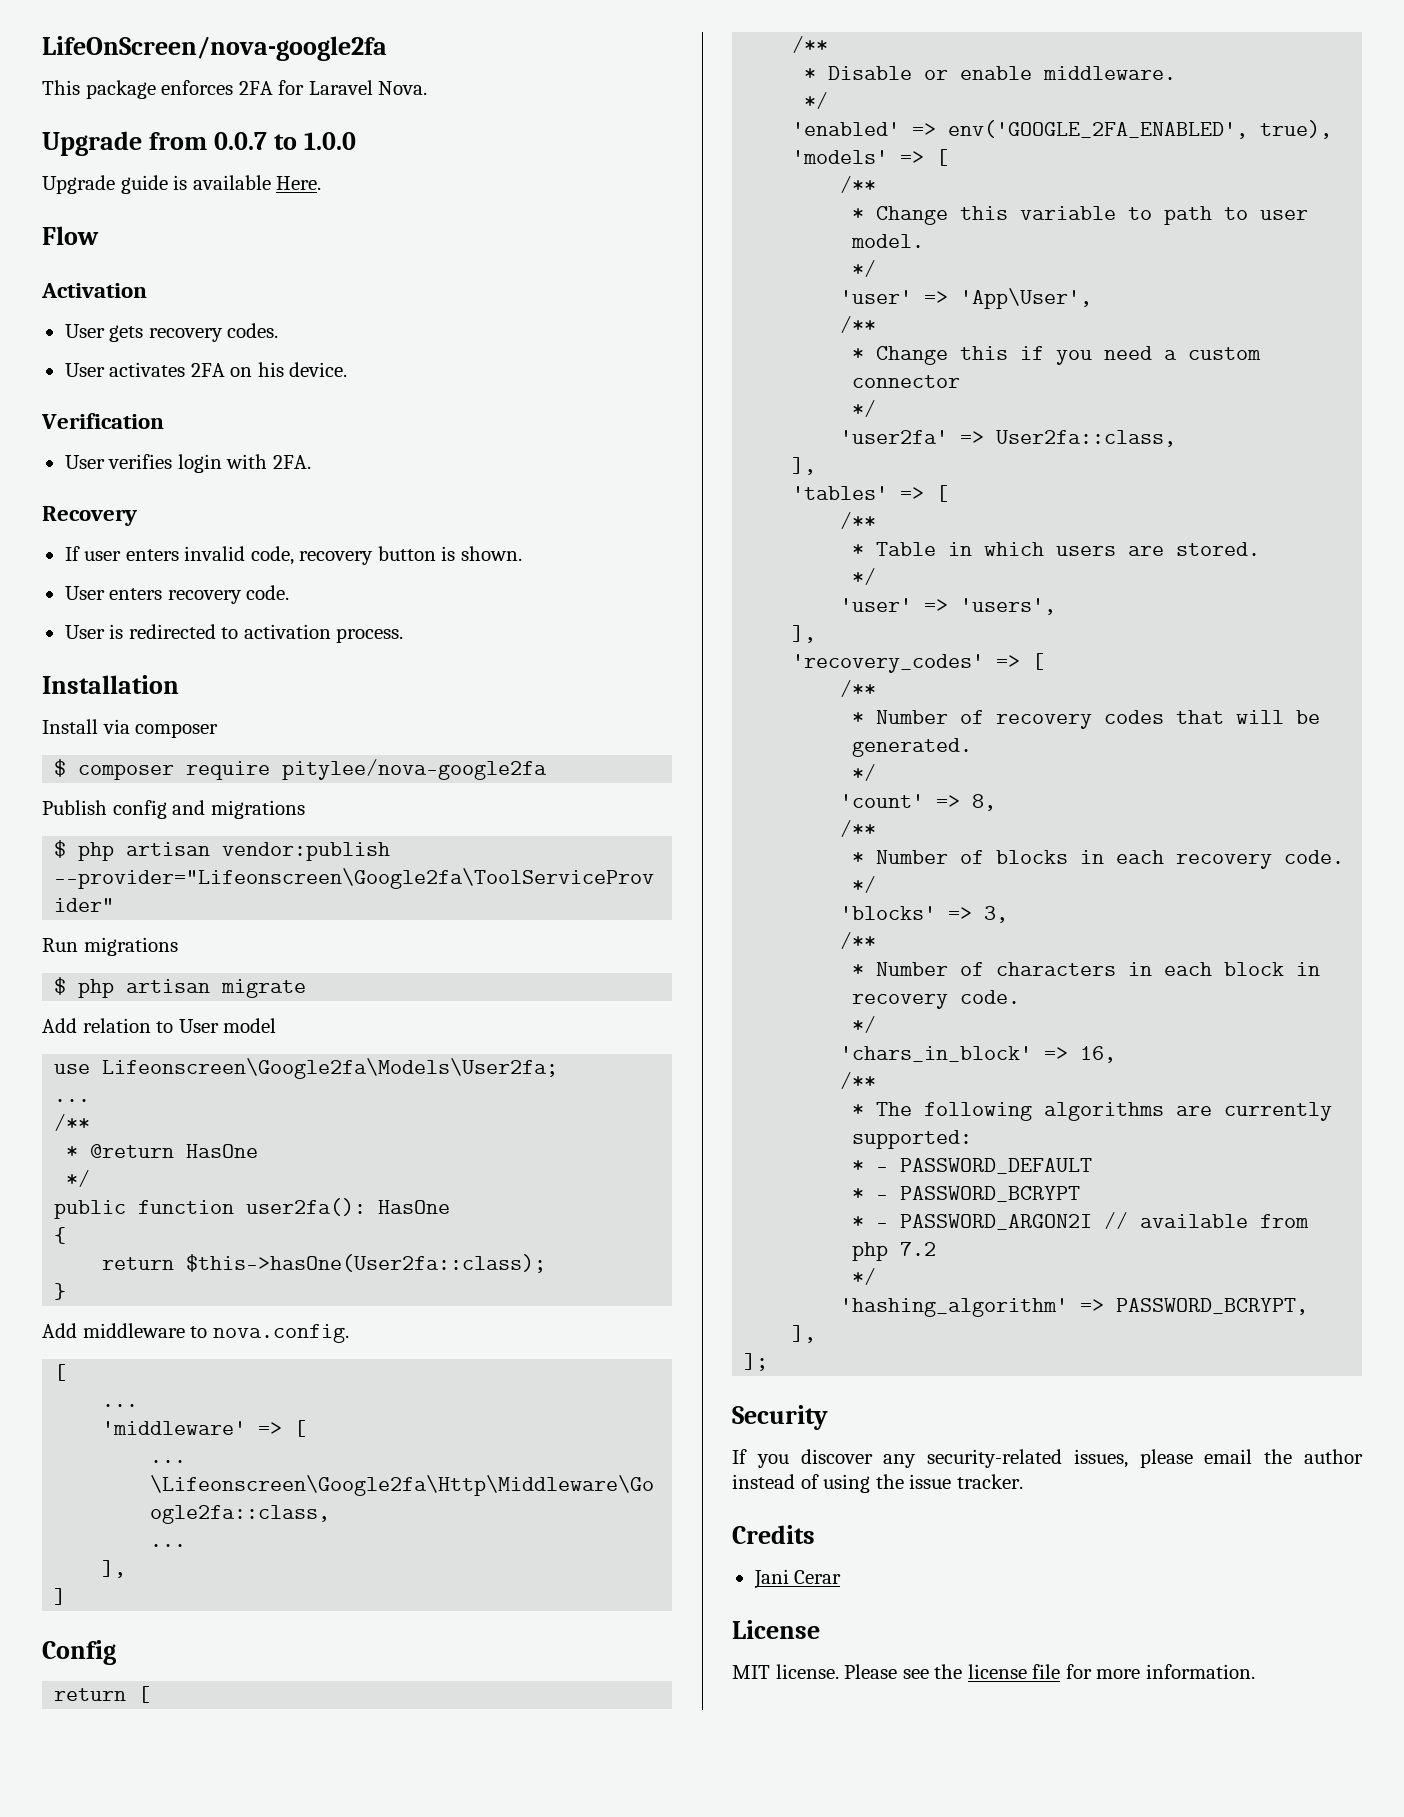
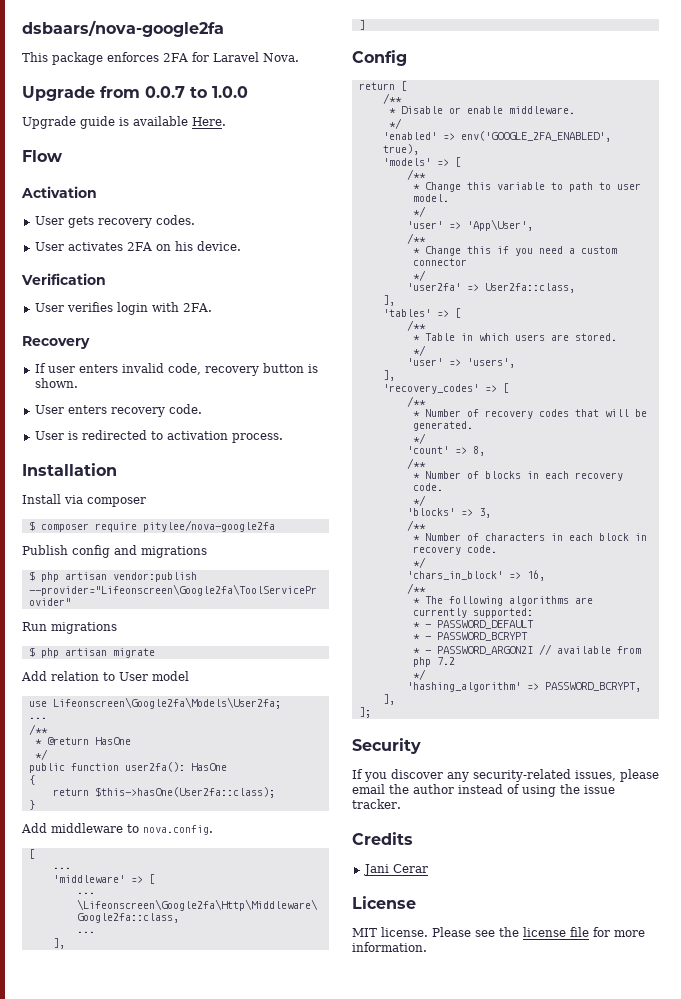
[42,36,387,61] LifeOnScreen/nova-google2fa -> [22,20,224,37] dsbaars/nova-google2fa

